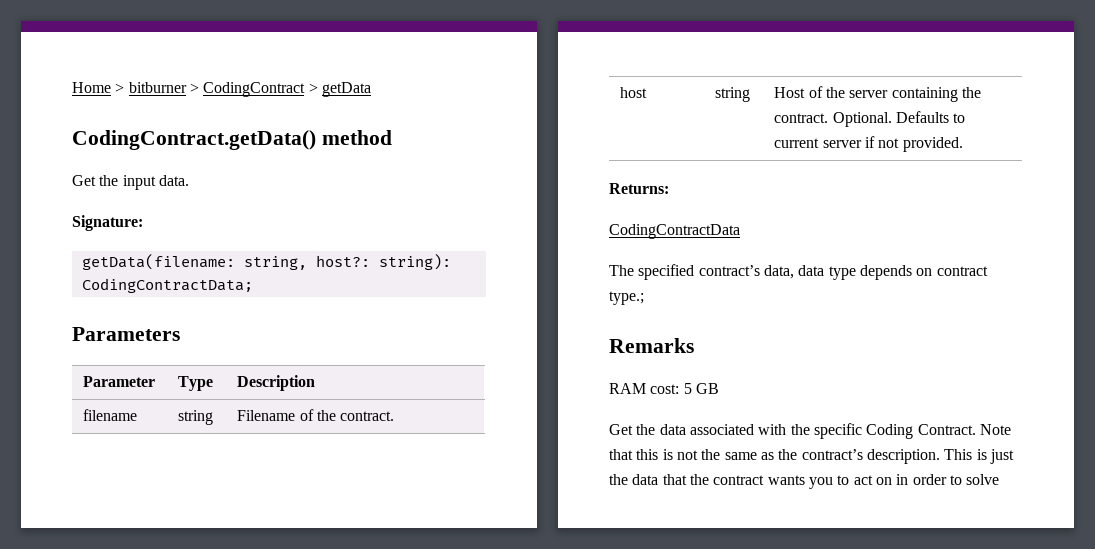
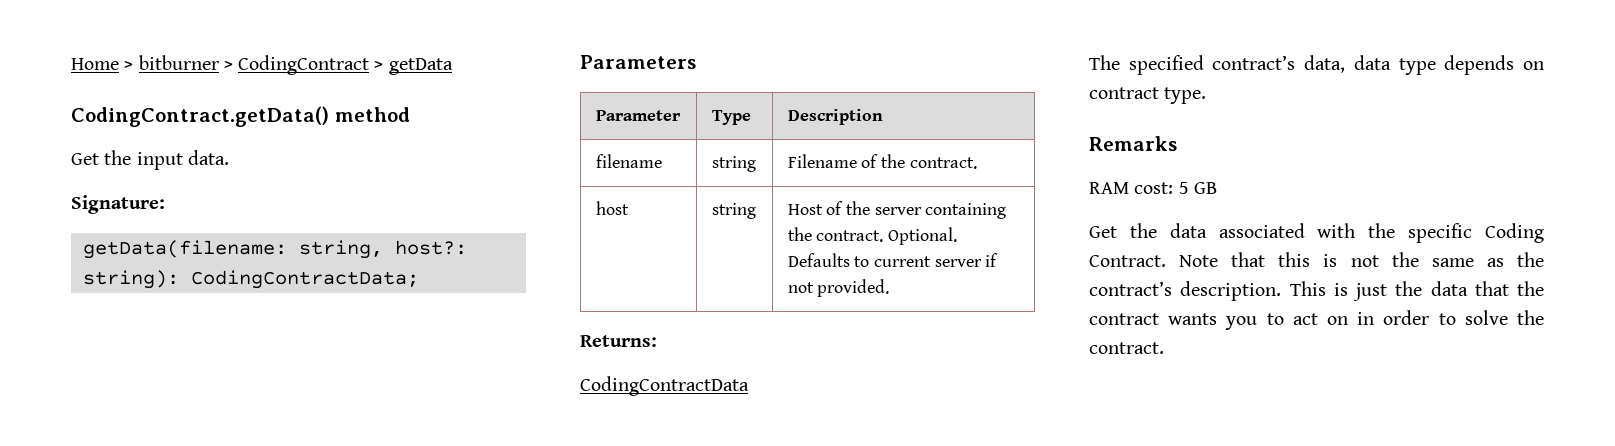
[609,291,644,305] type.; -> [1164,87,1207,104] type.
(1000, 479) none -> [1517,310,1544,325] [1089,342,1164,354] the contract.

